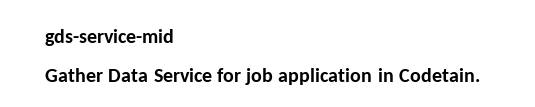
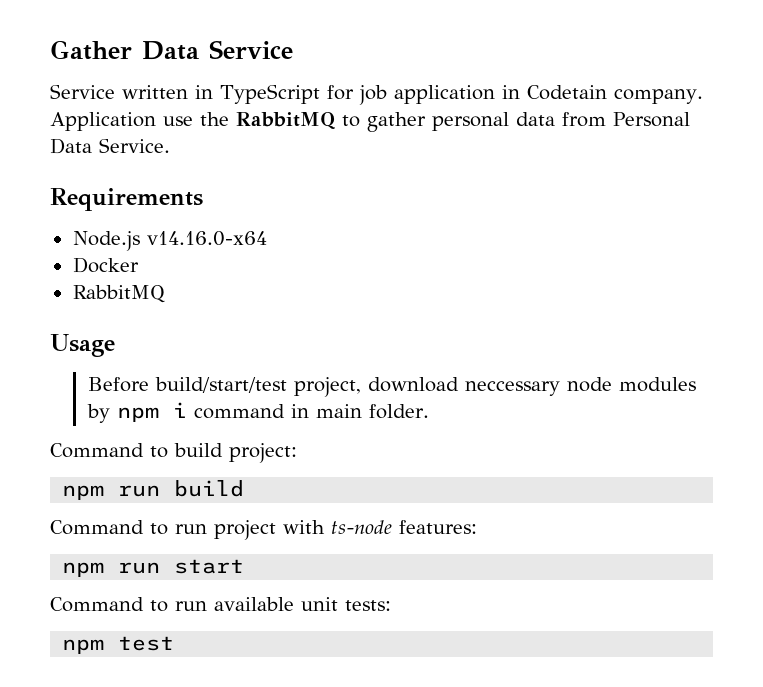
[45,29,174,46] gds-service-mid // -> (50, 50) none
[216,68,480,85] for job application in Codetain. -> [50,84,703,105] [50,112,690,132] [50,138,170,154] [50,188,203,211] [72,231,267,251] [72,257,139,273] [72,285,165,303] [50,334,115,357] [87,377,696,397] [86,402,429,423] [50,443,297,463] [62,480,245,500] [50,520,477,540] [62,559,245,577] [50,597,391,612] [62,636,175,654] // Service written in TypeScript for job application in Codetain company. Application use the RabbitMQ to gather personal data from Personal Data Service. // Requirements // Node.js v14.16.0-x64 // Docker // RabbitMQ // Usage // Before build/start/test project, download neccessary node modules by npm i command in main folder. // Command to build project: // npm run build // Command to run project with ts-node features: // npm run start // Command to run available unit tests: // npm test

